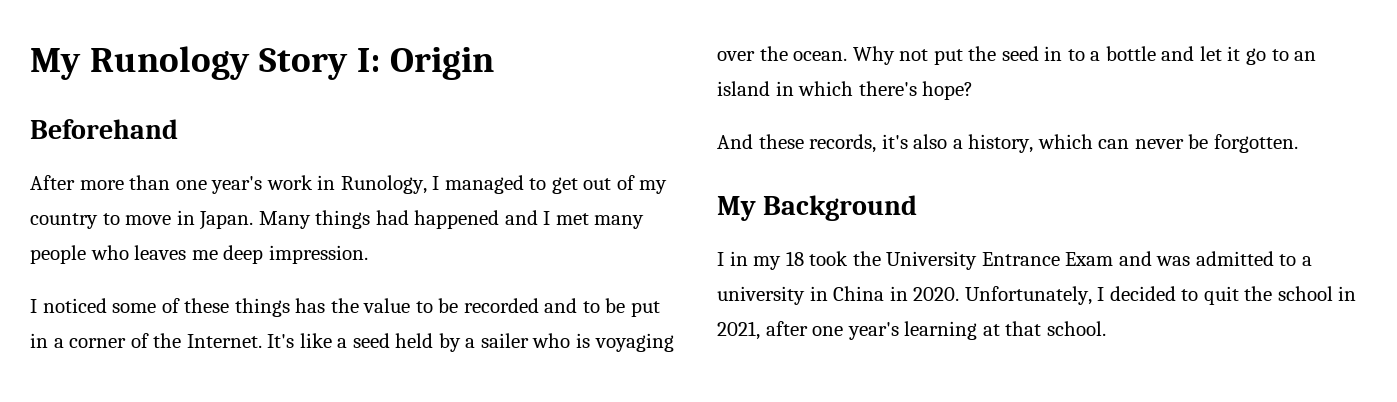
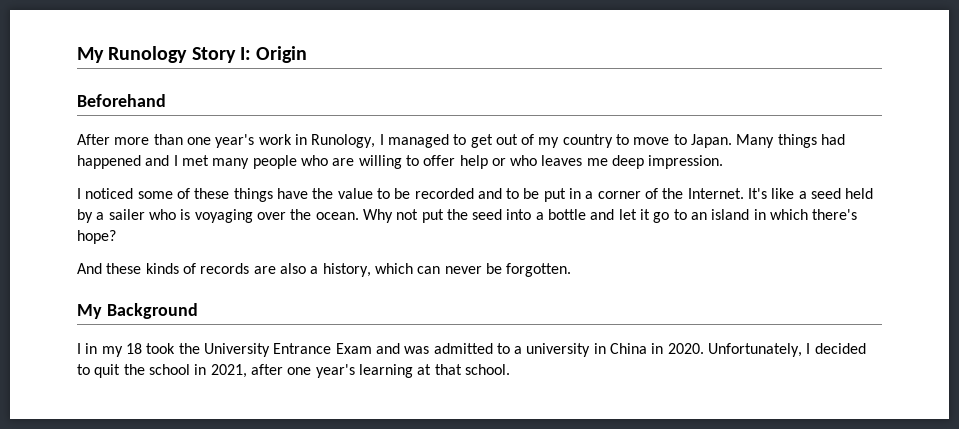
[176,210,195,225] in -> [673,134,687,145] to
(129, 252) none -> [332,155,538,169] are willing to offer help or who
[295,298,326,313] has -> [276,188,308,199] have
[1044,46,1085,61] in to -> [506,209,532,220] into
[809,134,908,153] records, it's -> [145,263,276,274] kinds of records are

